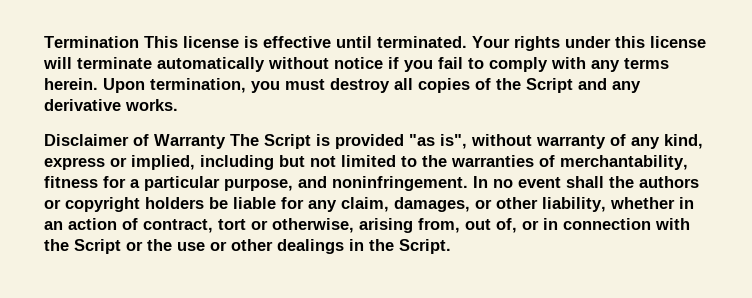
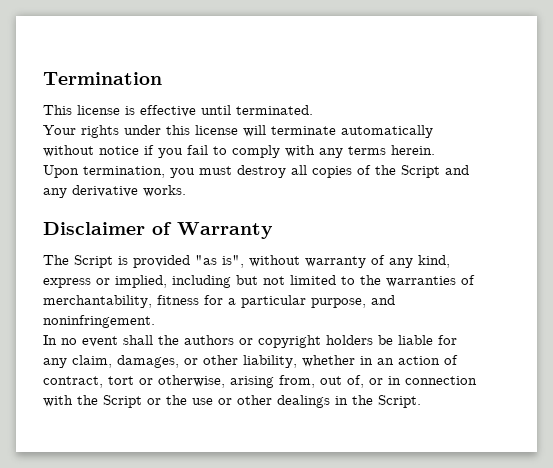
(139, 42) none -> (162, 78) //
(467, 42) none -> (313, 110) //
(98, 84) none -> (435, 150) //
(226, 141) none -> (273, 230) //
(468, 183) none -> (155, 321) //

